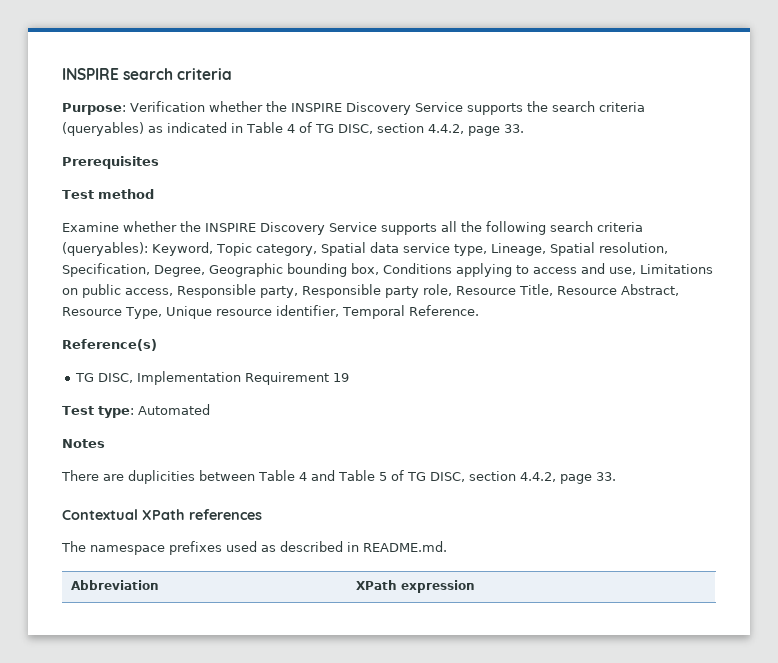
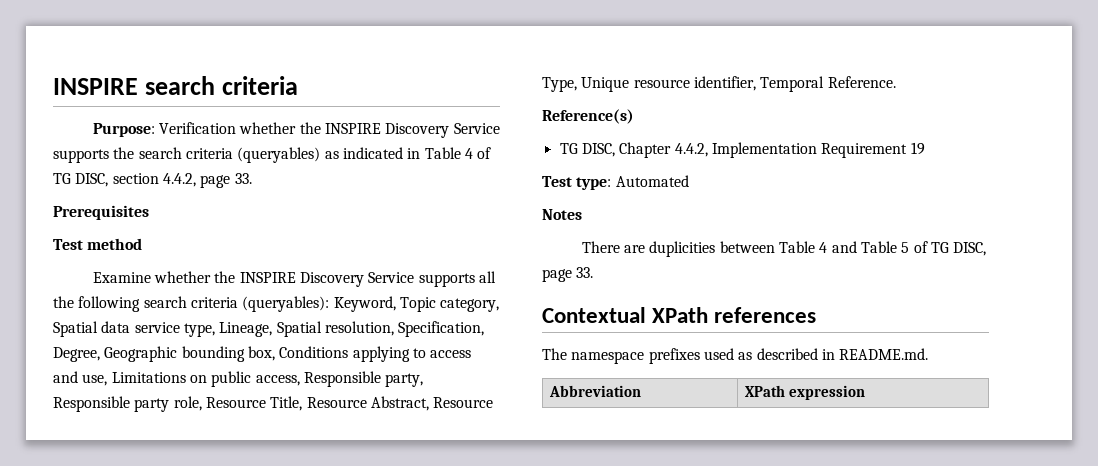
(134, 378) none -> [619,142,708,158] Chapter 4.4.2,
[468,471,556,482] section 4.4.2, -> (987, 249) none

